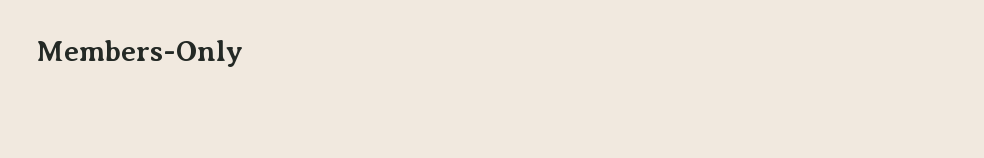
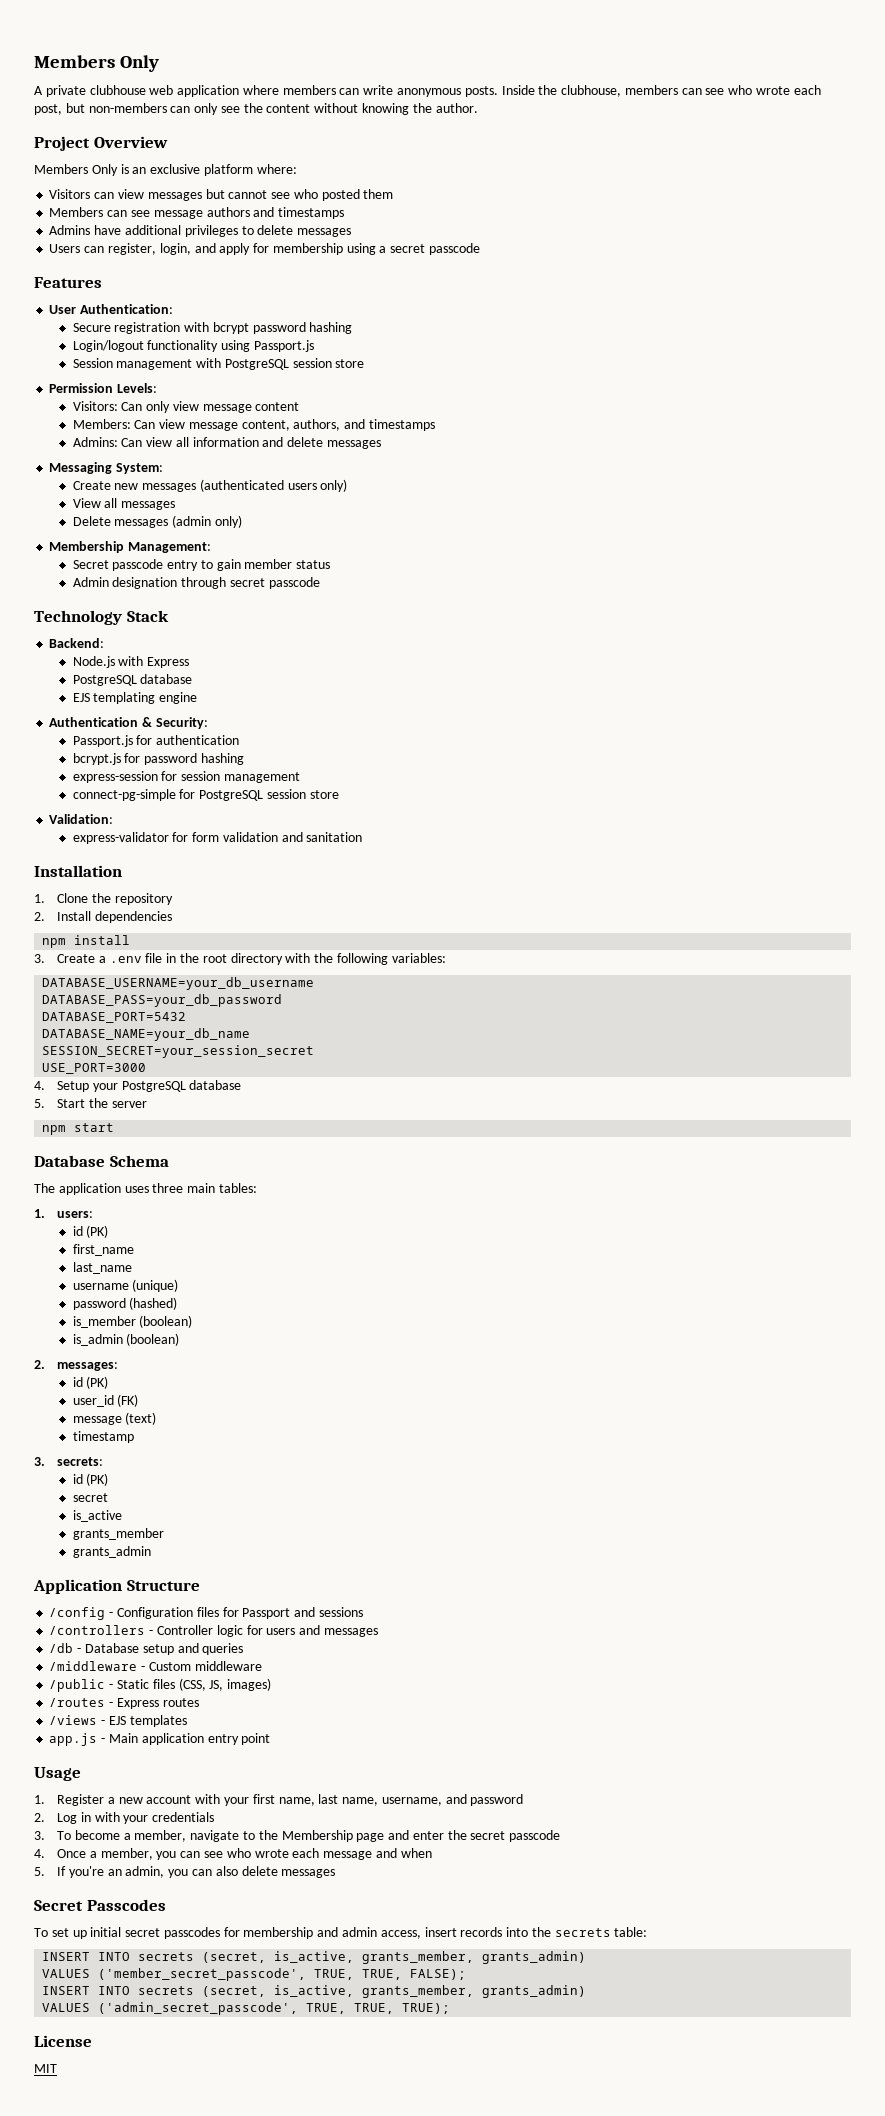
[36,40,243,67] Members-Only -> [34,55,160,72] [34,85,821,97] [34,103,478,115] [34,136,168,151] [34,164,297,176] [49,189,394,201] [49,207,345,219] [49,225,352,237] [49,243,480,255] [34,277,102,288] [49,304,174,314] [72,322,353,334] [72,340,314,352] [72,358,365,370] [49,383,158,393] [72,401,300,413] [72,419,435,431] [72,437,381,449] [49,462,164,474] [72,479,348,492] [72,498,176,510] [72,515,242,528] [49,541,212,553] [72,559,331,571] [72,577,320,589] [34,610,169,625] [49,638,105,648] [72,656,190,668] [72,674,193,686] [72,692,198,704] [49,717,208,729] [72,735,240,747] [72,753,244,765] [72,771,300,783] [72,789,339,801] [49,814,114,824] [72,832,363,844] [34,865,122,877] [34,893,173,905] [34,911,172,923] [42,935,131,948] [34,953,446,965] [42,977,315,990] [42,994,283,1007] [42,1012,187,1023] [42,1028,251,1041] [42,1045,315,1058] [42,1063,147,1074] [34,1080,242,1092] [34,1098,147,1108] [42,1123,115,1135] [34,1155,169,1167] [34,1183,257,1195] [34,1209,94,1218] [72,1225,109,1238] [72,1244,134,1256] [72,1262,132,1274] [72,1279,179,1292] [72,1297,178,1310] [72,1315,193,1328] [72,1333,180,1346] [34,1360,119,1371] [72,1376,109,1389] [72,1394,139,1407] [72,1412,157,1425] [72,1431,134,1443] [34,1457,104,1466] [72,1473,109,1486] [72,1493,108,1502] [72,1510,122,1522] [72,1528,164,1540] [72,1546,151,1558] [33,1579,200,1594] [49,1607,363,1620] [49,1625,378,1637] [49,1643,244,1655] [49,1661,262,1671] [49,1678,272,1692] [49,1698,199,1709] [49,1715,187,1727] [49,1733,271,1746] [34,1767,81,1781] [34,1794,524,1806] [34,1812,215,1824] [34,1830,561,1842] [34,1848,432,1860] [34,1866,336,1878] [34,1899,166,1911] [34,1927,648,1939] [42,1951,587,1964] [42,1968,467,1981] [42,1985,587,1998] [42,2002,451,2015] [34,2035,92,2047] [34,2064,57,2073] Members Only // A private clubhouse web application where members can write anonymous posts. Inside the clubhouse, members can see who wrote each post, but non-members can only see the content without knowing the author. // Project Overview // Members Only is an exclusive platform where: // Visitors can view messages but cannot see who posted them // Members can see message authors and timestamps // Admins have additional privileges to delete messages // Users can register, login, and apply for membership using a secret passcode // Features // User Authentication: // Secure registration with bcrypt password hashing // Login/logout functionality using Passport.js // Session management with PostgreSQL session store // Permission Levels: // Visitors: Can only view message content // Members: Can view message content, authors, and timestamps // Admins: Can view all information and delete messages // Messaging System: // Create new messages (authenticated users only) // View all messages // Delete messages (admin only) // Membership Management: // Secret passcode entry to gain member status // Admin designation through secret passcode // Technology Stack // Backend: // Node.js with Express // PostgreSQL database // EJS templating engine // Authentication & Security: // Passport.js for authentication // bcrypt.js for password hashing // express-session for session management // connect-pg-simple for PostgreSQL session store // Validation: // express-validator for form validation and sanitation // Installation // 1. Clone the repository // 2. Install dependencies // npm install // 3. Create a .env file in the root directory with the following variables: // DATABASE_USERNAME=your_db_username // DATABASE_PASS=your_db_password // DATABASE_PORT=5432 // DATABASE_NAME=your_db_name // SESSION_SECRET=your_session_secret // USE_PORT=3000 // 4. Setup your PostgreSQL database // 5. Start the server // npm start // Database Schema // The application uses three main tables: // 1. users: // id (PK) // first_name // last_name // username (unique) // password (hashed) // is_member (boolean) // is_admin (boolean) // 2. messages: // id (PK) // user_id (FK) // message (text) // timestamp // 3. secrets: // id (PK) // secret // is_active // grants_member // grants_admin // Application Structure // /config - Configuration files for Passport and sessions // /controllers - Controller logic for users and messages // /db - Database setup and queries // /middleware - Custom middleware // /public - Static files (CSS, JS, images) // /routes - Express routes // /views - EJS templates // app.js - Main application entry point // Usage // 1. Register a new account with your first name, last name, username, and password // 2. Log in with your credentials // 3. To become a member, navigate to the Membership page and enter the secret passcode // 4. Once a member, you can see who wrote each message and when // 5. If you're an admin, you can also delete messages // Secret Passcodes // To set up initial secret passcodes for membership and admin access, insert records into the secrets table: // INSERT INTO secrets (secret, is_active, grants_member, grants_admin) // VALUES ('member_secret_passcode', TRUE, TRUE, FALSE); // INSERT INTO secrets (secret, is_active, grants_member, grants_admin) // VALUES ('admin_secret_passcode', TRUE, TRUE, TRUE); // License // MIT

